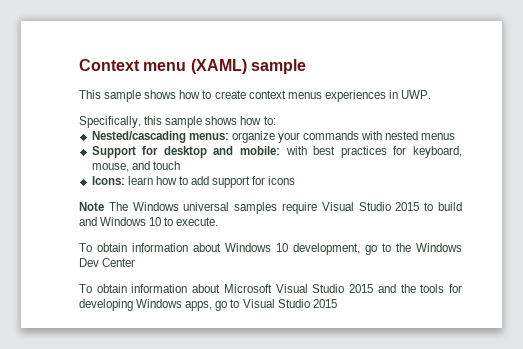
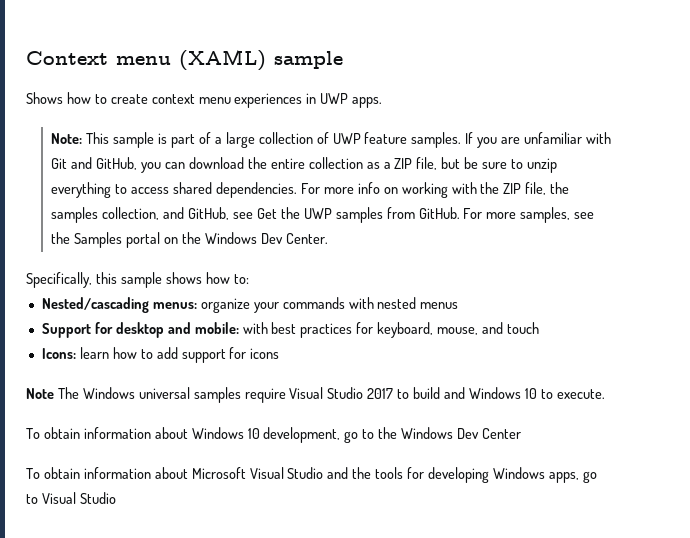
[79,90,177,102] This sample shows -> [26,92,63,104] Shows
[287,92,322,99] menus -> [198,97,231,104] menu
[401,90,432,99] UWP. -> [320,93,383,108] [51,132,611,148] [51,157,557,173] [51,182,570,198] [51,207,595,223] [51,232,328,248] UWP apps. // Note: This sample is part of a large collection of UWP feature samples. If you are unfamiliar with Git and GitHub, you can download the entire collection as a ZIP file, but be sure to unzip everything to access shared dependencies. For more info on working with the ZIP file, the samples collection, and GitHub, see Get the UWP samples from GitHub. For more samples, see the Samples portal on the Windows Dev Center.
[395,202,420,211] 2015 -> [367,388,394,399] 2017
[349,284,374,293] 2015 -> (324, 473) none
[312,299,337,308] 2015 -> (116, 498) none

